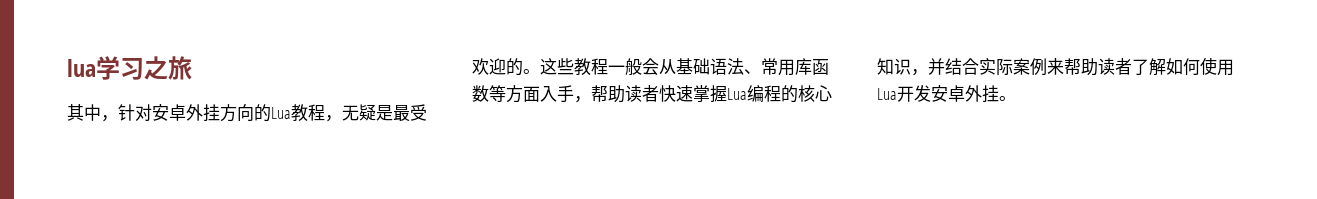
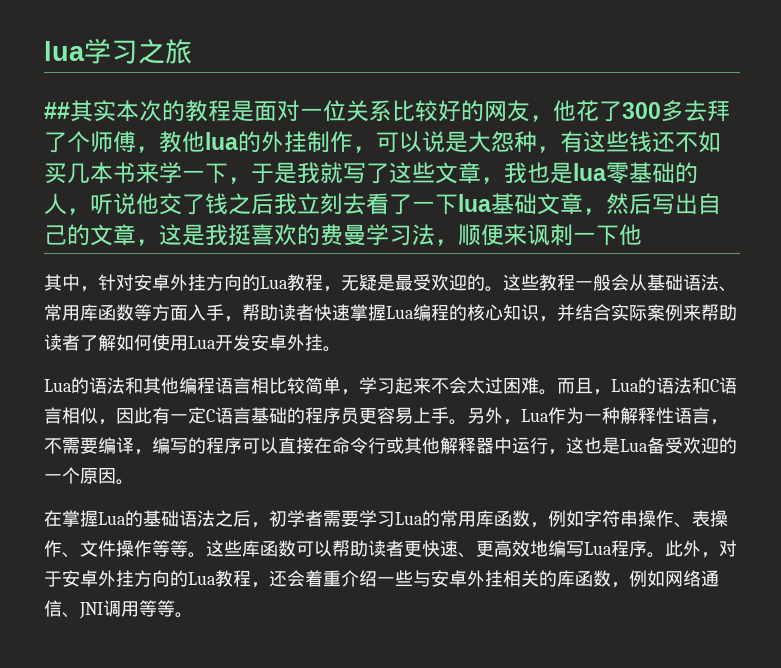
(192, 68) none -> [44,100,730,122] [44,131,721,153] [44,162,698,184] [44,193,721,215] [44,224,642,246] // ##其实本次的教程是面对一位关系比较好的网友，他花了300多去拜了个师傅，教他lua的外挂制作，可以说是大怨种，有这些钱还不如买几本书来学一下，于是我就写了这些文章，我也是lua零基础的人，听说他交了钱之后我立刻去看了一下lua基础文章，然后写出自己的文章，这是我挺喜欢的费曼学习法，顺便来讽刺一下他
(1016, 98) none -> [44,377,737,395] [44,407,728,425] [44,437,737,455] [44,467,134,485] [44,510,728,528] [44,540,737,558] [44,570,719,588] [44,600,193,619] // Lua的语法和其他编程语言相比较简单，学习起来不会太过困难。而且，Lua的语法和C语言相似，因此有一定C语言基础的程序员更容易上手。另外，Lua作为一种解释性语言，不需要编译，编写的程序可以直接在命令行或其他解释器中运行，这也是Lua备受欢迎的一个原因。 // 在掌握Lua的基础语法之后，初学者需要学习Lua的常用库函数，例如字符串操作、表操作、文件操作等等。这些库函数可以帮助读者更快速、更高效地编写Lua程序。此外，对于安卓外挂方向的Lua教程，还会着重介绍一些与安卓外挂相关的库函数，例如网络通信、JNI调用等等。

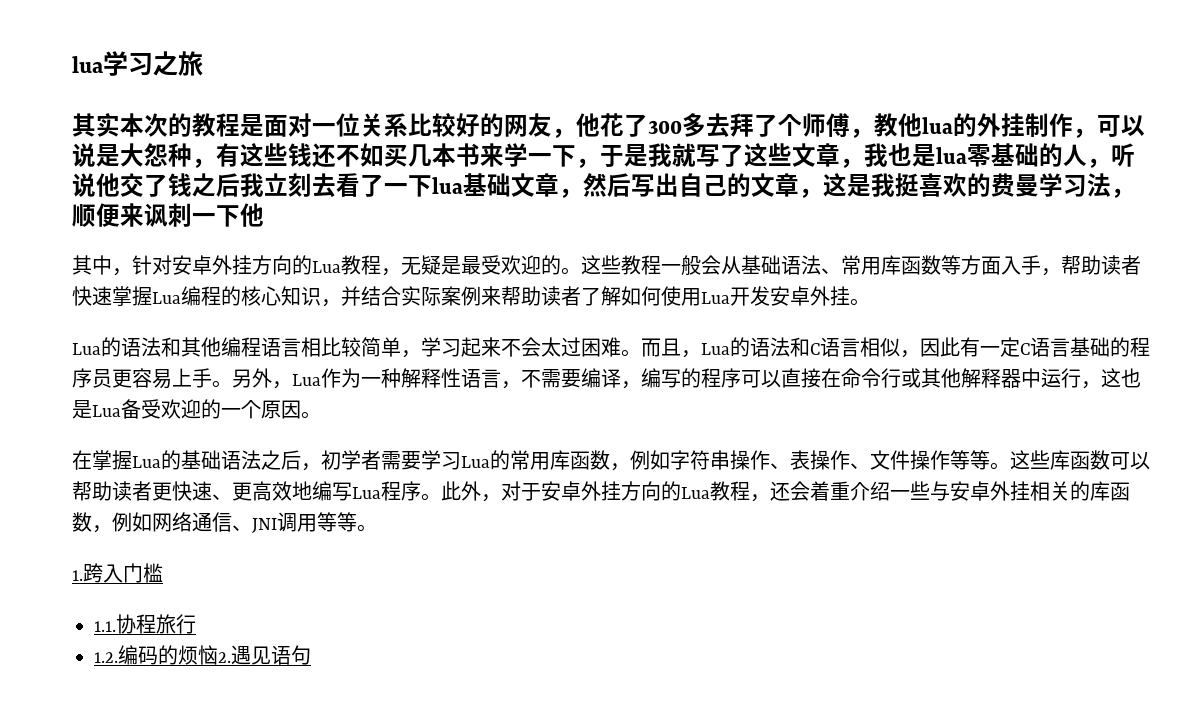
[44,102,70,119] ## -> (203, 63) none
(193, 615) none -> [72,563,163,583] [94,614,196,634] [94,645,311,665] // 1.跨入门槛 // 1.1.协程旅行 // 1.2.编码的烦恼2.遇见语句

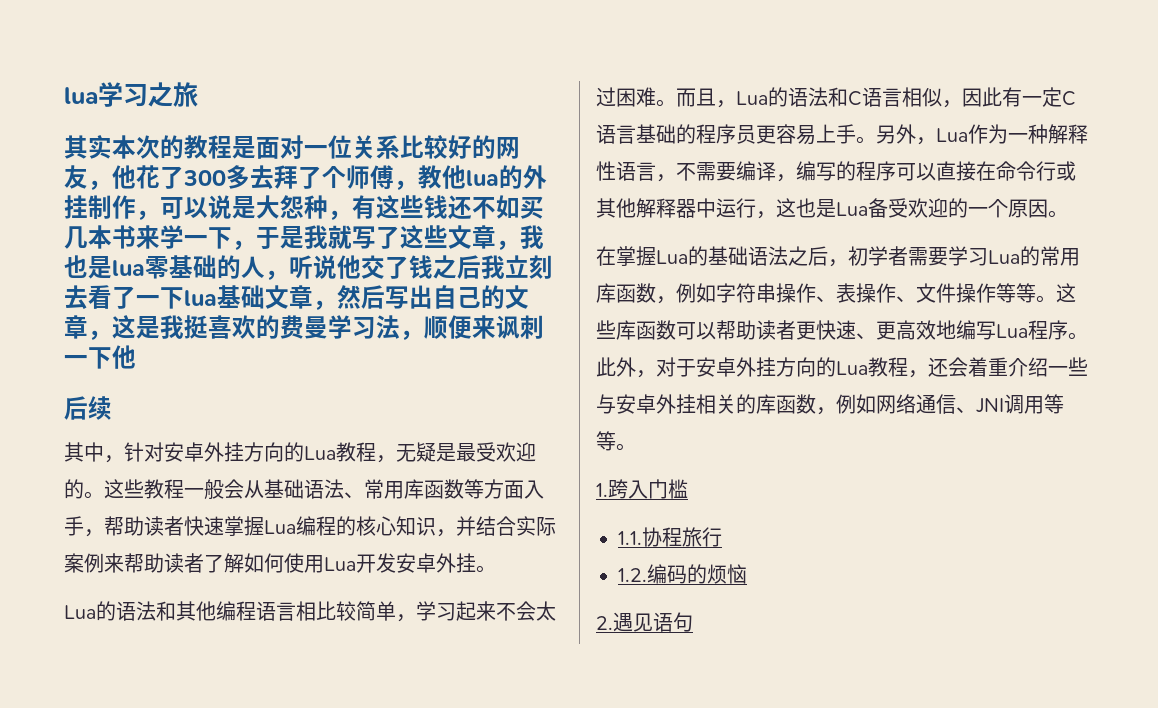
(264, 215) none -> [64,396,112,420] // 后续
(218, 655) none -> (747, 574) //

